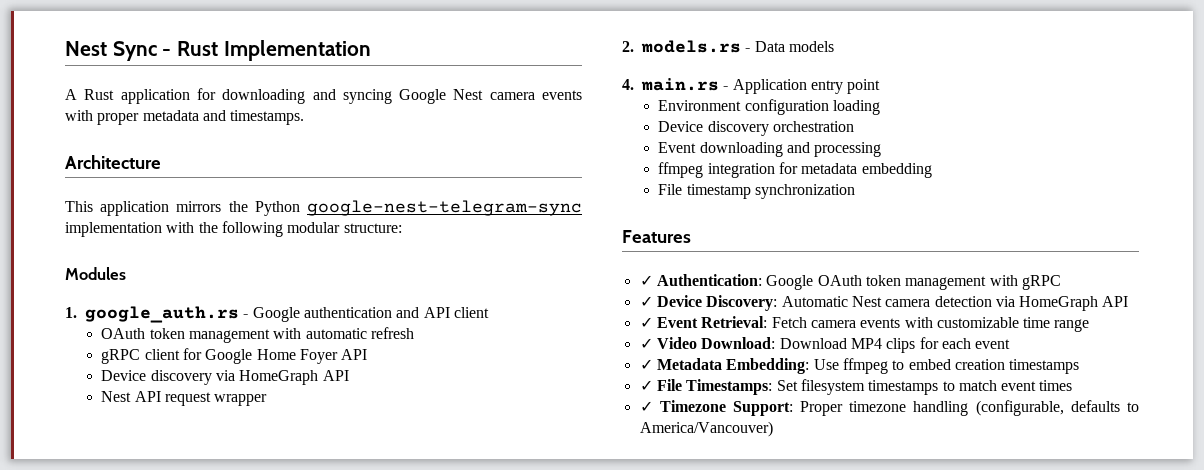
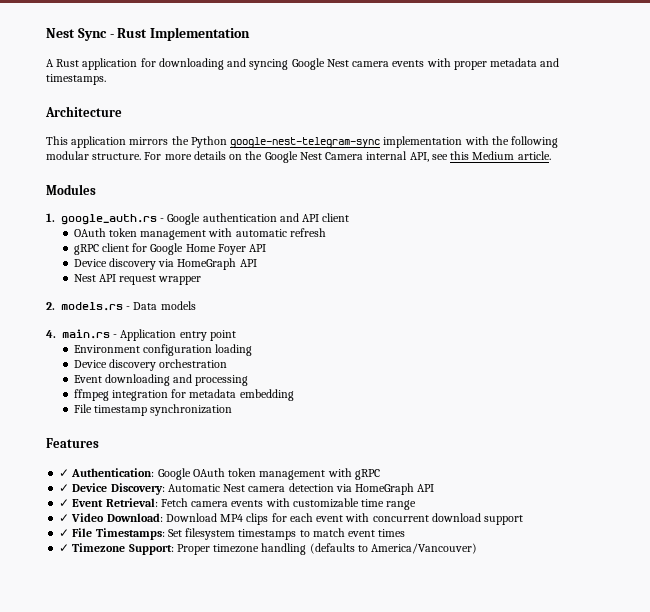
[343,223,402,233] structure: -> [92,151,551,163] structure. For more details on the Google Nest Camera internal API, see this Medium article.
[639,358,1080,374] // ✓ Metadata Embedding: Use ffmpeg to embed creation timestamps -> [345,513,524,525] with concurrent download support
[975,400,1120,416] (configurable, defaults -> [309,543,355,554] (defaults

